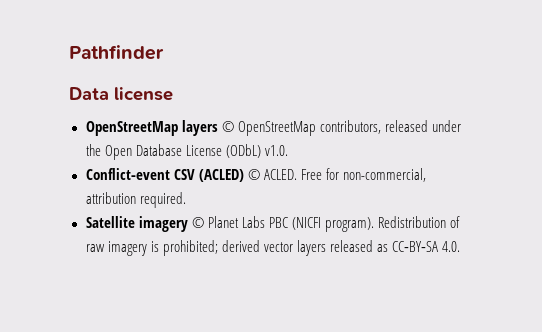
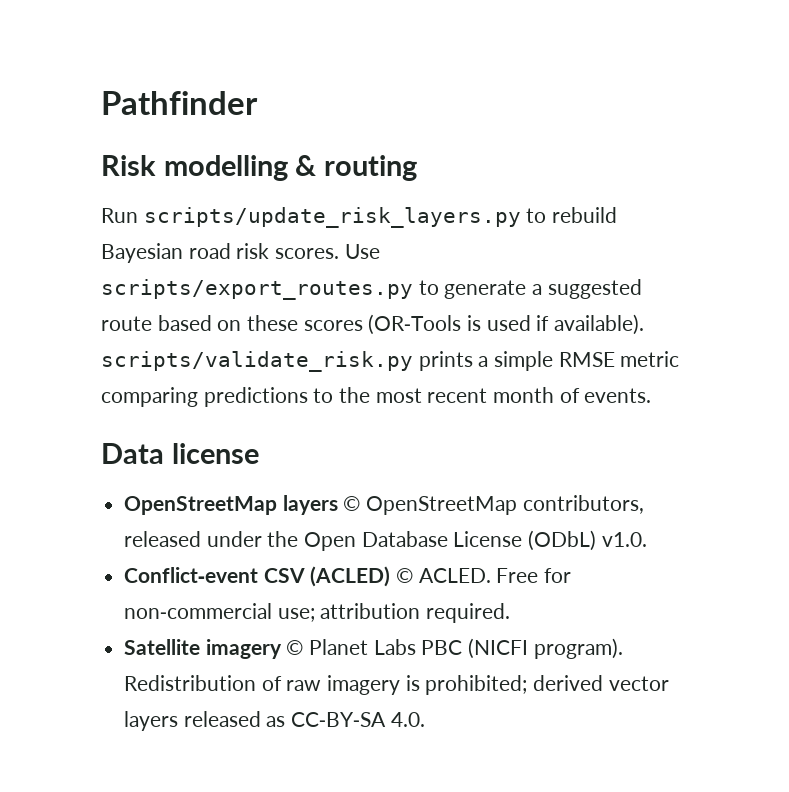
(164, 52) none -> [101,155,418,181] [101,207,618,228] [101,243,380,263] [101,279,642,300] [101,314,645,335] [101,351,680,372] [101,387,652,407] // Risk modelling & routing // Run scripts/update_risk_layers.py to rebuild Bayesian road risk scores. Use scripts/export_routes.py to generate a suggested route based on these scores (OR‑Tools is used if available). scripts/validate_risk.py prints a simple RMSE metric comparing predictions to the most recent month of events.
[342,168,426,182] non-commercial, -> [124,603,315,622] non‑commercial use;

